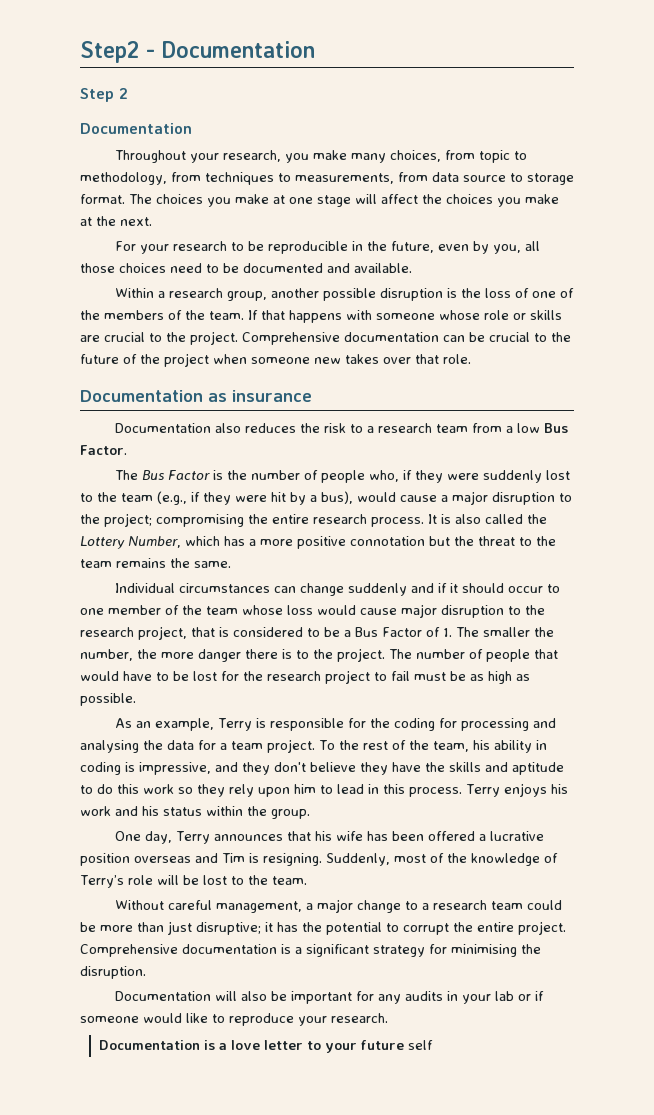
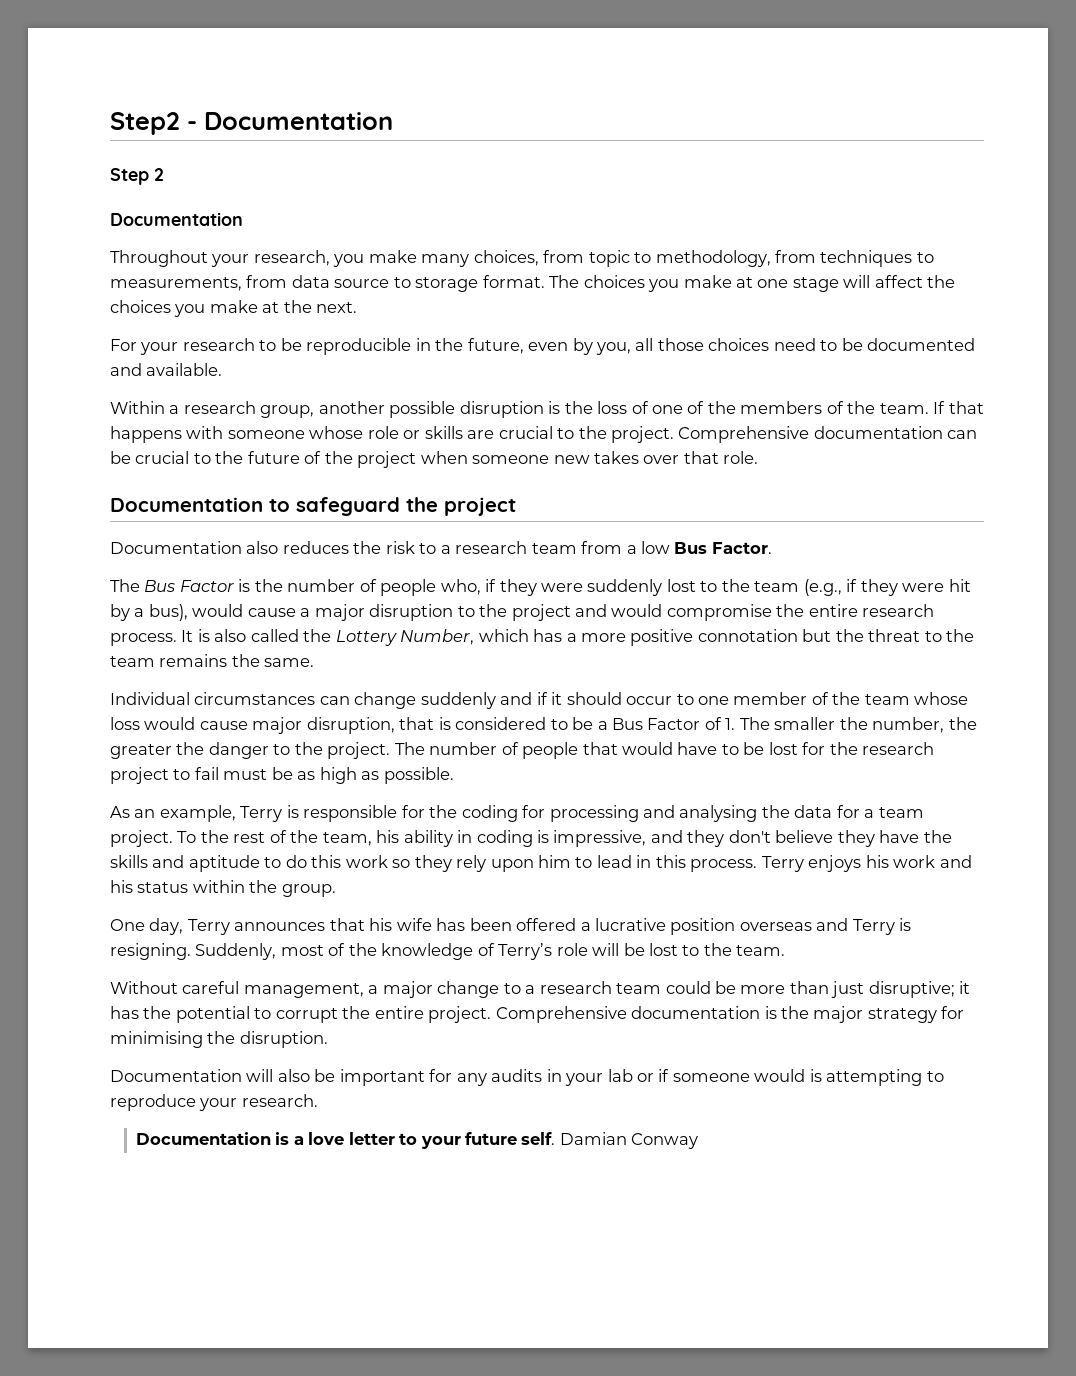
[208,390,312,402] as insurance -> [269,497,516,516] to safeguard the project
[104,513,244,527] project; compromising -> [511,604,772,621] project and would compromise
[441,605,545,618] [80,626,187,640] disruption to the research project, -> [306,717,395,734] disruption,
[161,649,292,662] more danger there is -> [110,742,269,759] greater the danger
[222,853,245,863] Tim -> [852,919,895,935] Terry
[295,944,369,957] a significant -> [781,1006,864,1023] the major
[186,1013,208,1023] like -> [809,1069,923,1086] is attempting
[407,1040,433,1050] self -> [521,1132,699,1149] self. Damian Conway

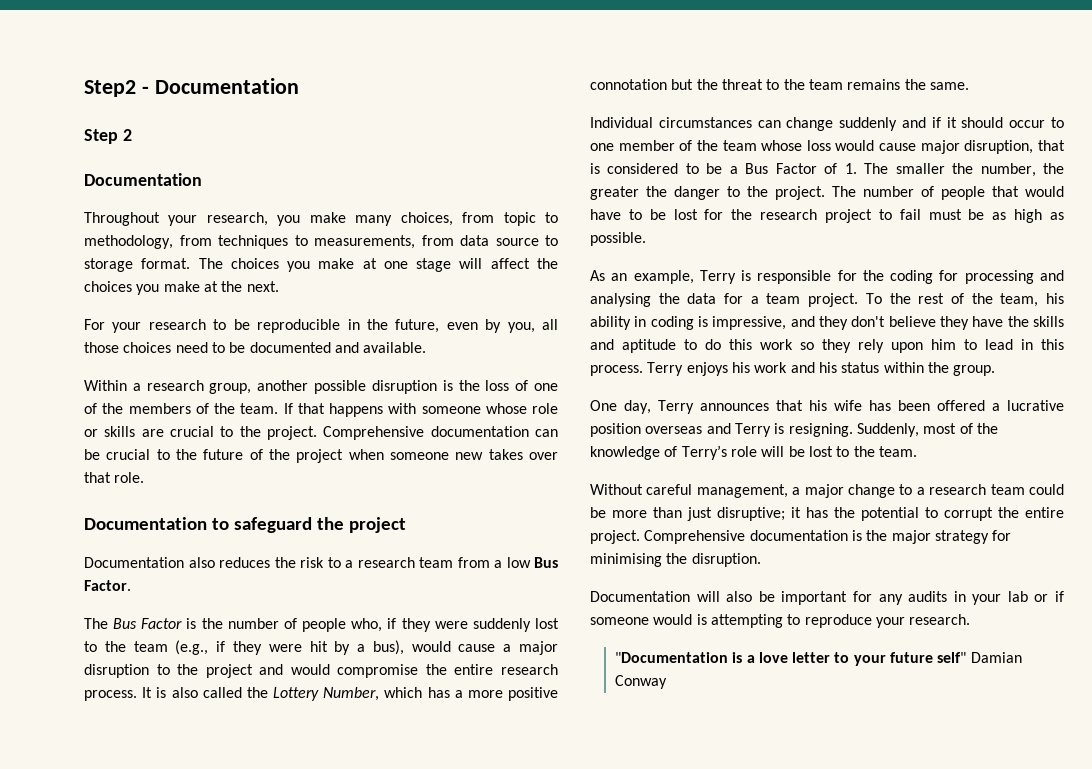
[135,1132,271,1145] Documentation -> [614,652,728,663] "Documentation
[521,1132,556,1145] self. -> [937,652,967,663] self"

